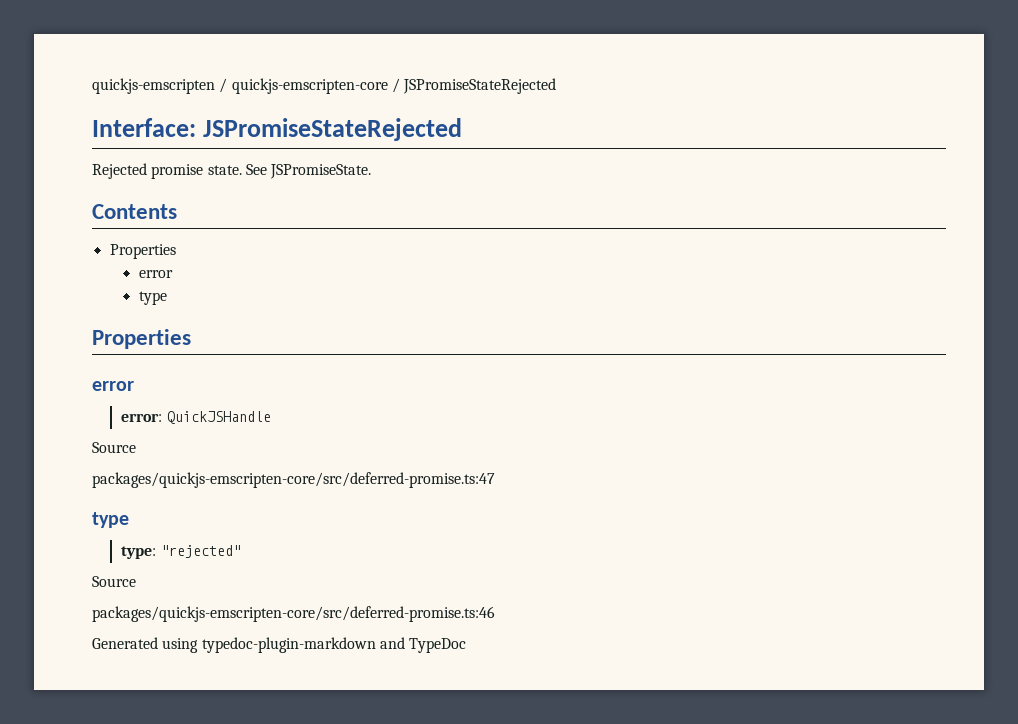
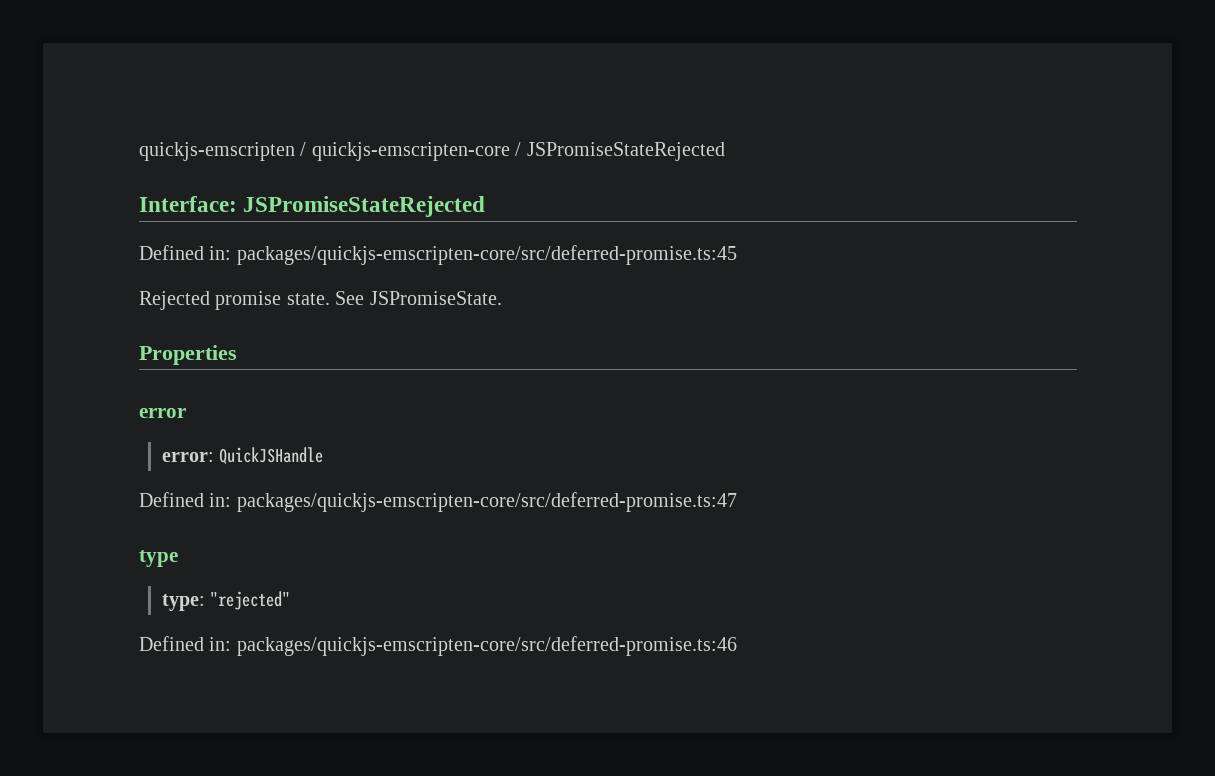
(463, 129) none -> [139,245,737,265] // Defined in: packages/quickjs-emscripten-core/src/deferred-promise.ts:45
[92,204,177,219] [109,244,176,259] [138,270,173,278] [138,291,167,305] // Contents // Properties // error // type -> (502, 298) none
[92,442,136,453] Source // -> [139,492,232,507] Defined in:
[92,576,136,587] Source // -> [139,636,232,651] Defined in:
[92,637,467,653] // Generated using typedoc-plugin-markdown and TypeDoc -> (737, 646) none

